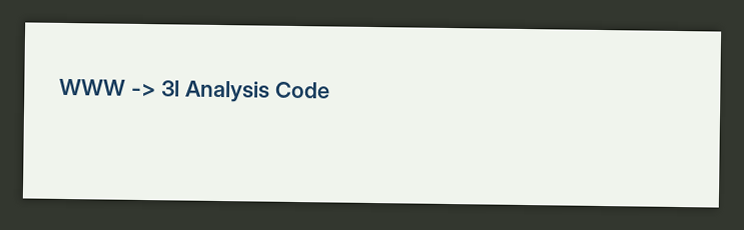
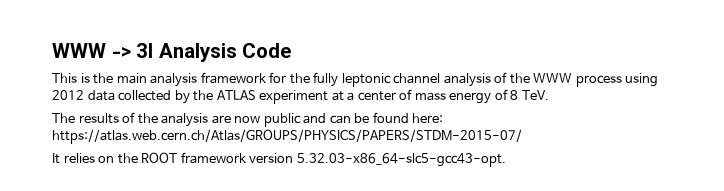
(330, 90) none -> [52,72,659,87] [52,89,549,104] [52,112,444,127] [52,129,522,144] [52,152,506,167] // This is the main analysis framework for the fully leptonic channel analysis of the WWW process using 2012 data collected by the ATLAS experiment at a center of mass energy of 8 TeV. // The results of the analysis are now public and can be found here: https://atlas.web.cern.ch/Atlas/GROUPS/PHYSICS/PAPERS/STDM-2015-07/ // It relies on the ROOT framework version 5.32.03-x86_64-slc5-gcc43-opt.

